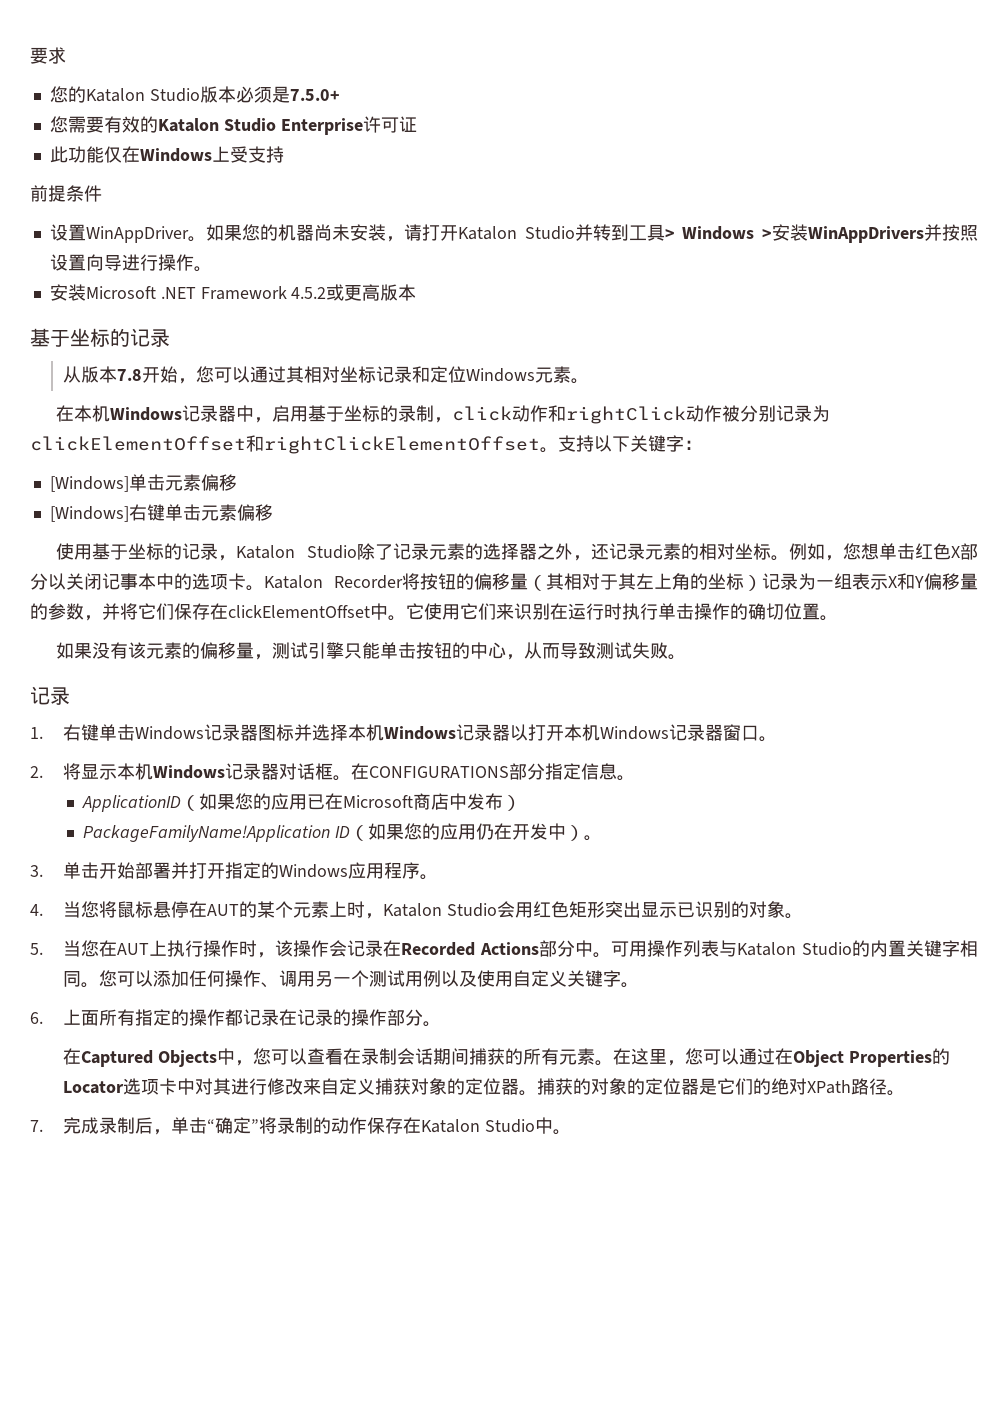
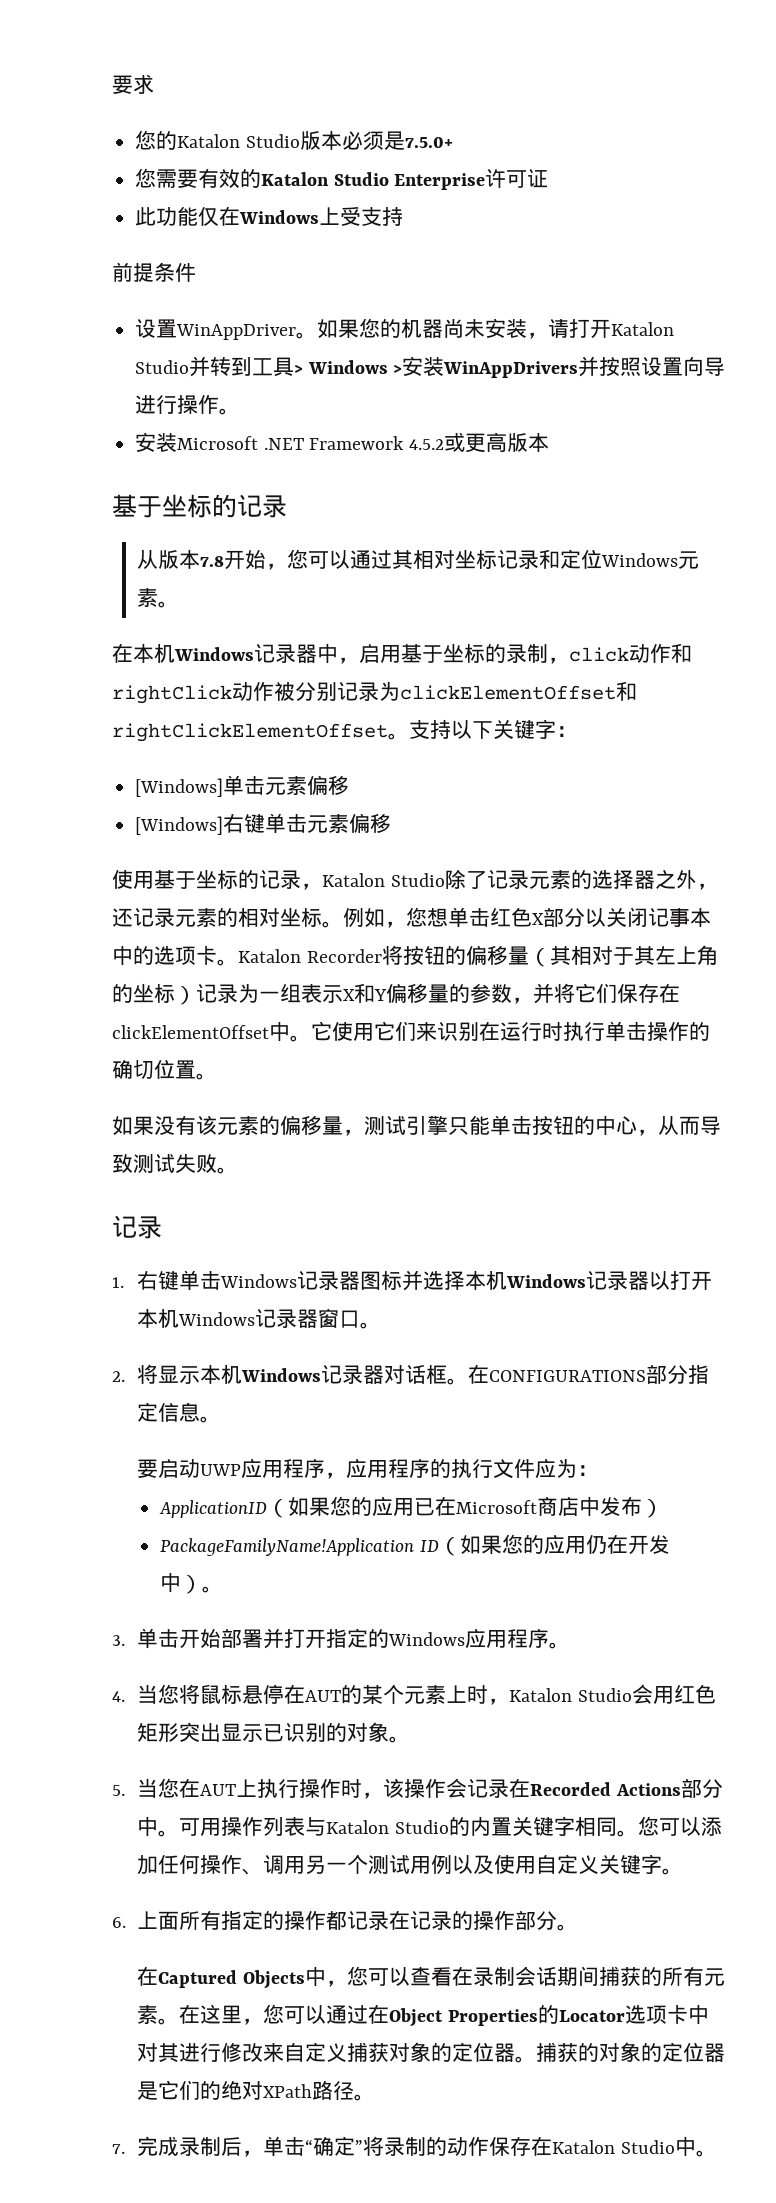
(636, 778) none -> [137,1458,599,1479] // 要启动UWP应用程序，应用程序的执行文件应为：

